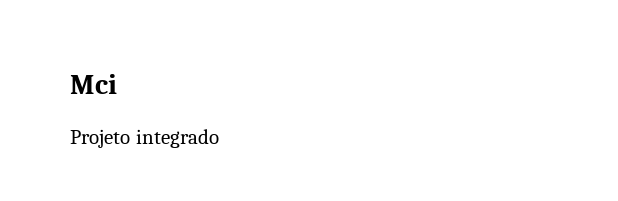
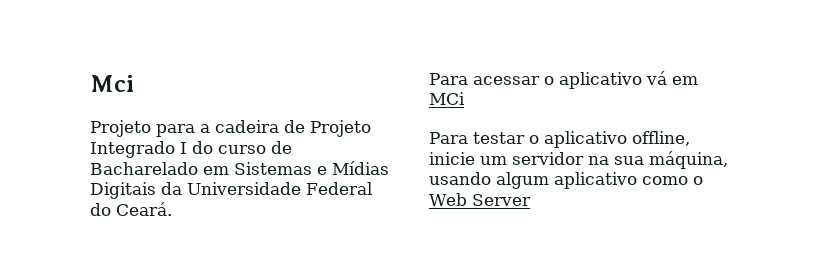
[135,129,219,148] integrado -> [156,120,371,137] [90,141,292,158] [90,161,389,175] [90,182,372,199] [90,202,172,216] [429,71,698,89] [429,92,465,105] [429,131,690,148] [429,151,728,169] [429,172,703,189] [429,193,531,206] para a cadeira de Projeto Integrado I do curso de Bacharelado em Sistemas e Mídias Digitais da Universidade Federal do Ceará. // Para acessar o aplicativo vá em MCi // Para testar o aplicativo offline, inicie um servidor na sua máquina, usando algum aplicativo como o Web Server

